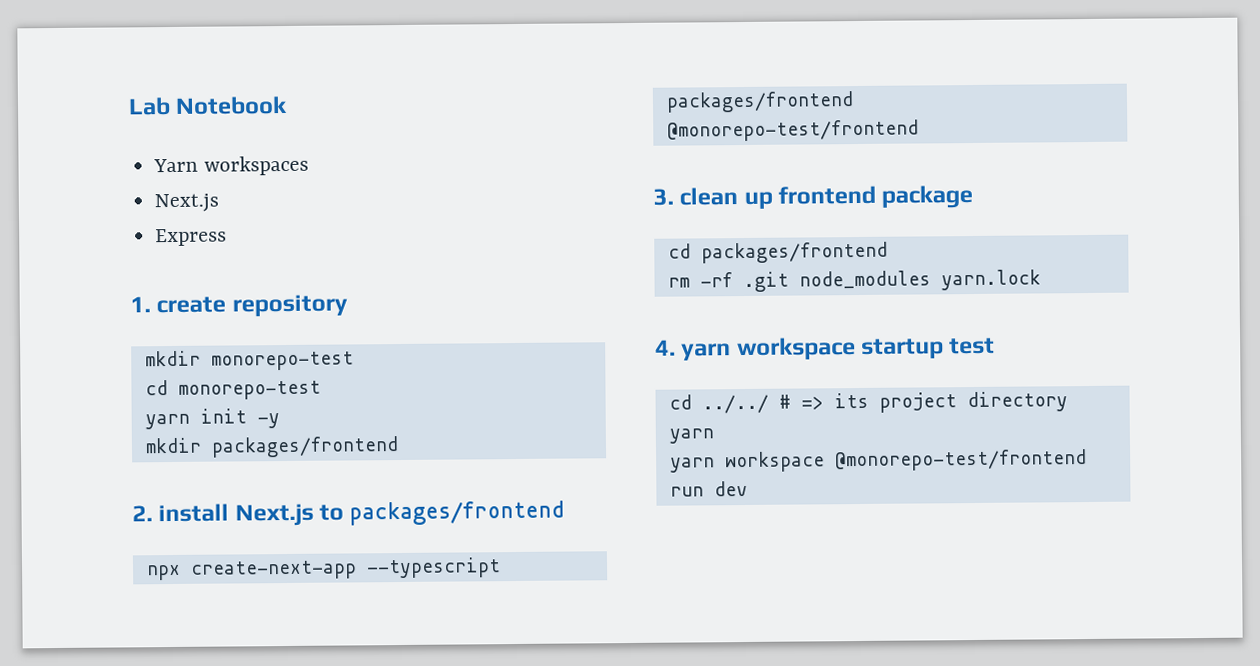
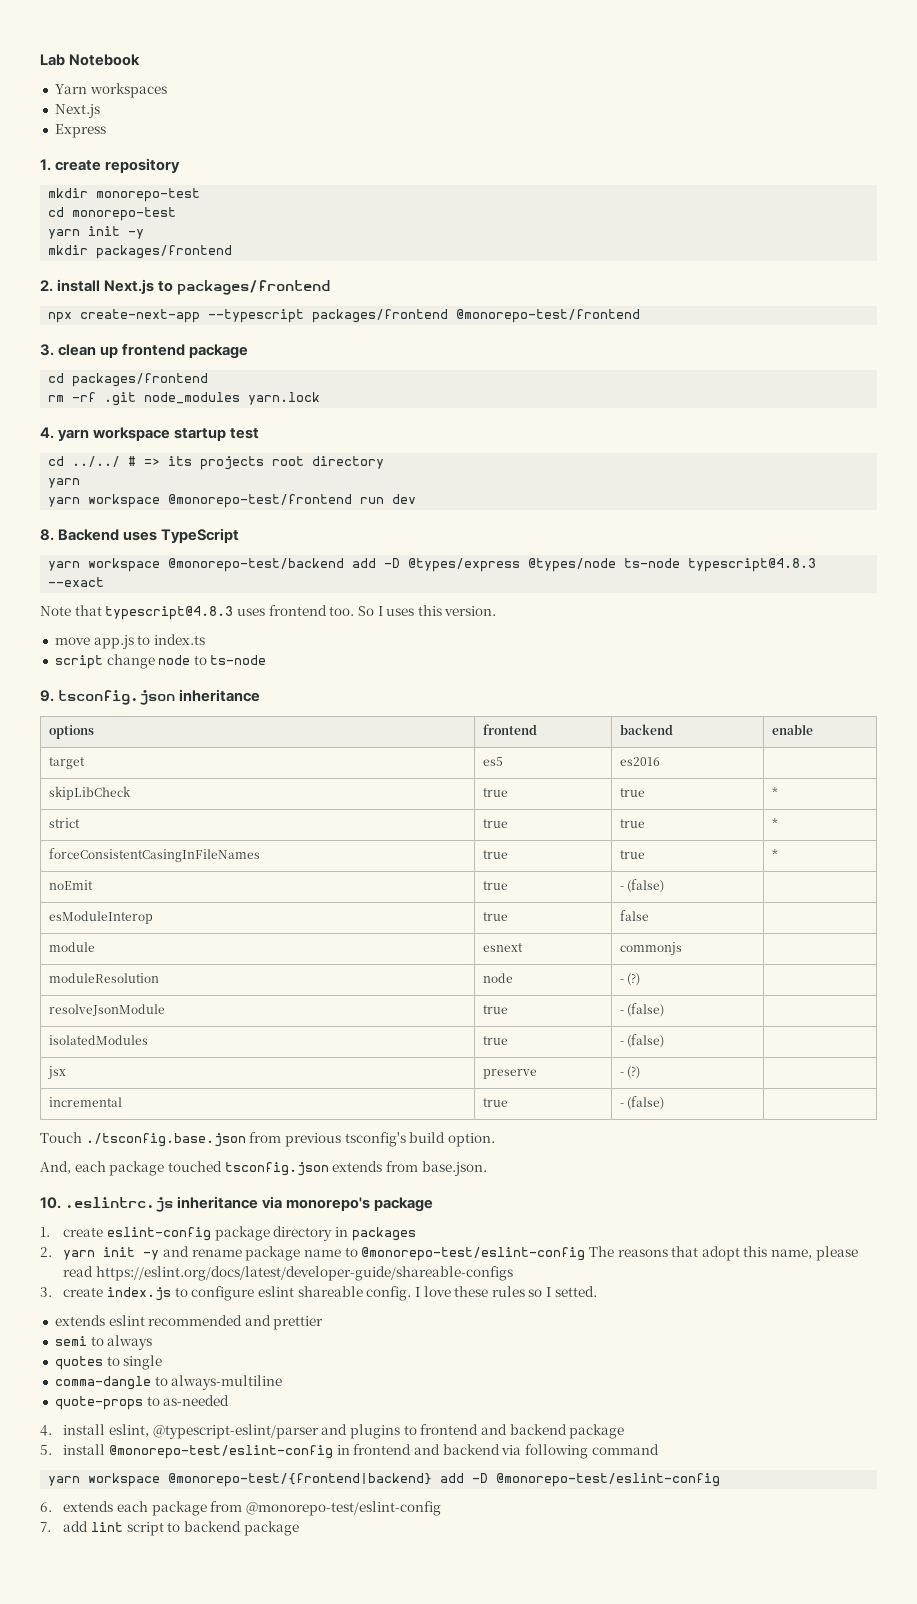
[878,392,957,413] project -> [200,456,305,470] projects root
(748, 488) none -> [40,528,240,543] [48,558,817,572] [48,577,105,587] [40,605,497,620] [54,634,205,649] [54,654,267,669] [40,689,261,705] [48,725,94,739] [482,724,537,735] [619,724,673,735] [771,724,813,735] [48,757,85,769] [482,757,503,766] [619,757,660,766] [48,786,131,800] [482,788,508,797] [619,788,645,797] [771,787,778,797] [48,818,80,828] [482,819,508,828] [619,819,645,828] [771,818,778,828] [48,848,260,862] [482,850,508,859] [619,850,645,859] [771,849,778,859] [48,880,93,890] [482,881,508,890] [619,879,664,893] [48,911,153,924] [482,912,508,921] [619,910,649,921] [48,942,95,952] [482,943,523,952] [619,942,682,956] [48,973,159,983] [482,973,513,983] [619,973,640,986] [48,1004,165,1016] [482,1005,508,1014] [619,1003,664,1017] [48,1035,148,1045] [482,1036,508,1045] [619,1034,664,1048] [47,1066,66,1080] [482,1069,537,1079] [619,1066,640,1079] [48,1097,122,1107] [482,1098,508,1107] [619,1096,664,1110] [40,1132,495,1147] [40,1161,487,1176] [40,1196,434,1212] [40,1226,416,1241] [40,1246,858,1261] [63,1266,514,1281] [40,1286,597,1301] [54,1315,324,1330] [54,1335,153,1350] [54,1355,163,1370] [54,1375,283,1390] [54,1395,230,1410] [40,1424,625,1439] [40,1444,659,1459] [48,1473,721,1487] [40,1501,441,1516] [40,1521,299,1536] // 8. Backend uses TypeScript // yarn workspace @monorepo-test/backend add -D @types/express @types/node ts-node typescript@4.8.3 --exact // Note that typescript@4.8.3 uses frontend too. So I uses this version. // move app.js to index.ts // script change node to ts-node // 9. tsconfig.json inheritance // options | frontend | backend | enable // target | es5 | es2016 | // skipLibCheck | true | true | * // strict | true | true | * // forceConsistentCasingInFileNames | true | true | * // noEmit | true | - (false) | // esModuleInterop | true | false | // module | esnext | commonjs | // moduleResolution | node | - (?) | // resolveJsonModule | true | - (false) | // isolatedModules | true | - (false) | // jsx | preserve | - (?) | // incremental | true | - (false) | // Touch ./tsconfig.base.json from previous tsconfig's build option. // And, each package touched tsconfig.json extends from base.json. // 10. .eslintrc.js inheritance via monorepo's package // 1. create eslint-config package directory in packages // 2. yarn init -y and rename package name to @monorepo-test/eslint-config The reasons that adopt this name, please read https://eslint.org/docs/latest/developer-guide/shareable-configs // 3. create index.js to configure eslint shareable config. I love these rules so I setted. // extends eslint recommended and prettier // semi to always // quotes to single // comma-dangle to always-multiline // quote-props to as-needed // 4. install eslint, @typescript-eslint/parser and plugins to frontend and backend package // 5. install @monorepo-test/eslint-config in frontend and backend via following command // yarn workspace @monorepo-test/{frontend|backend} add -D @monorepo-test/eslint-config // 6. extends each package from @monorepo-test/eslint-config // 7. add lint script to backend package

